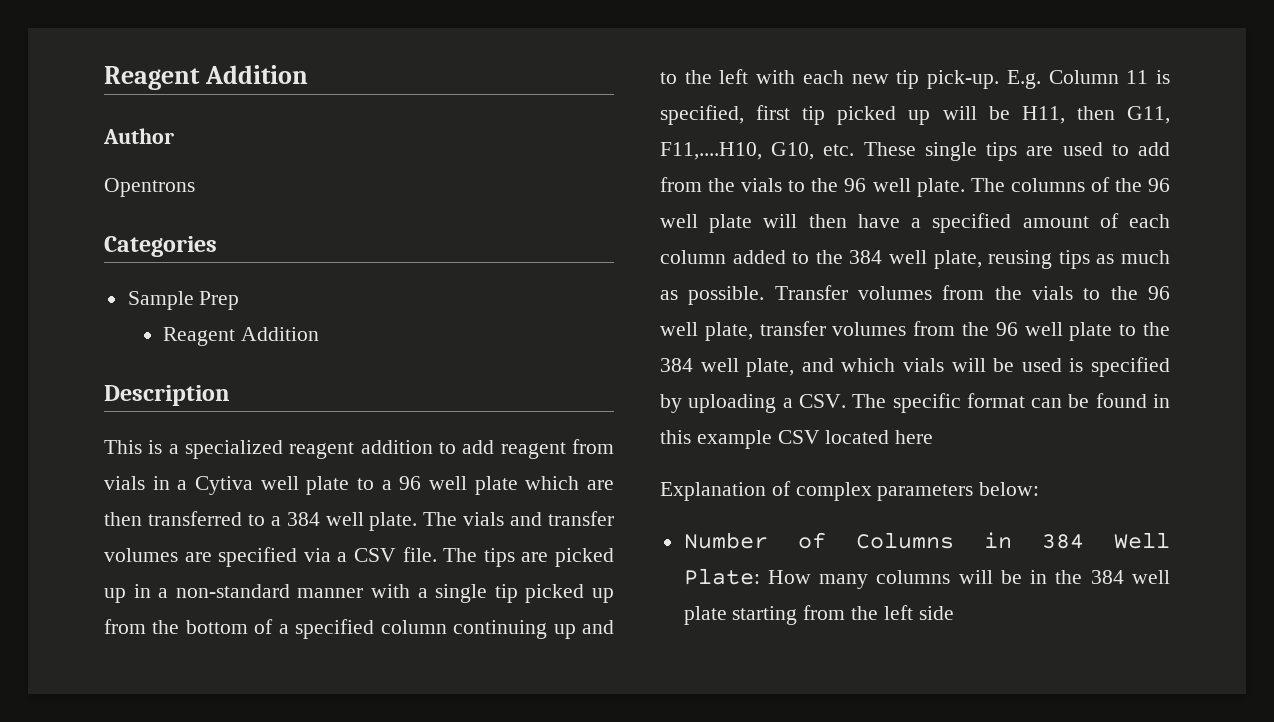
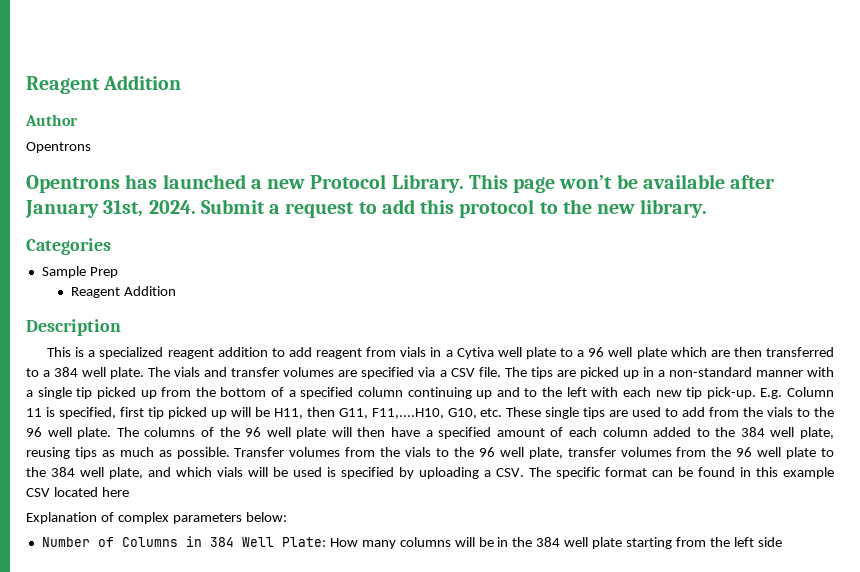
(195, 187) none -> [26,174,776,193] [25,199,708,218] // Opentrons has launched a new Protocol Library. This page won’t be available after January 31st, 2024. Submit a request to add this protocol to the new library.

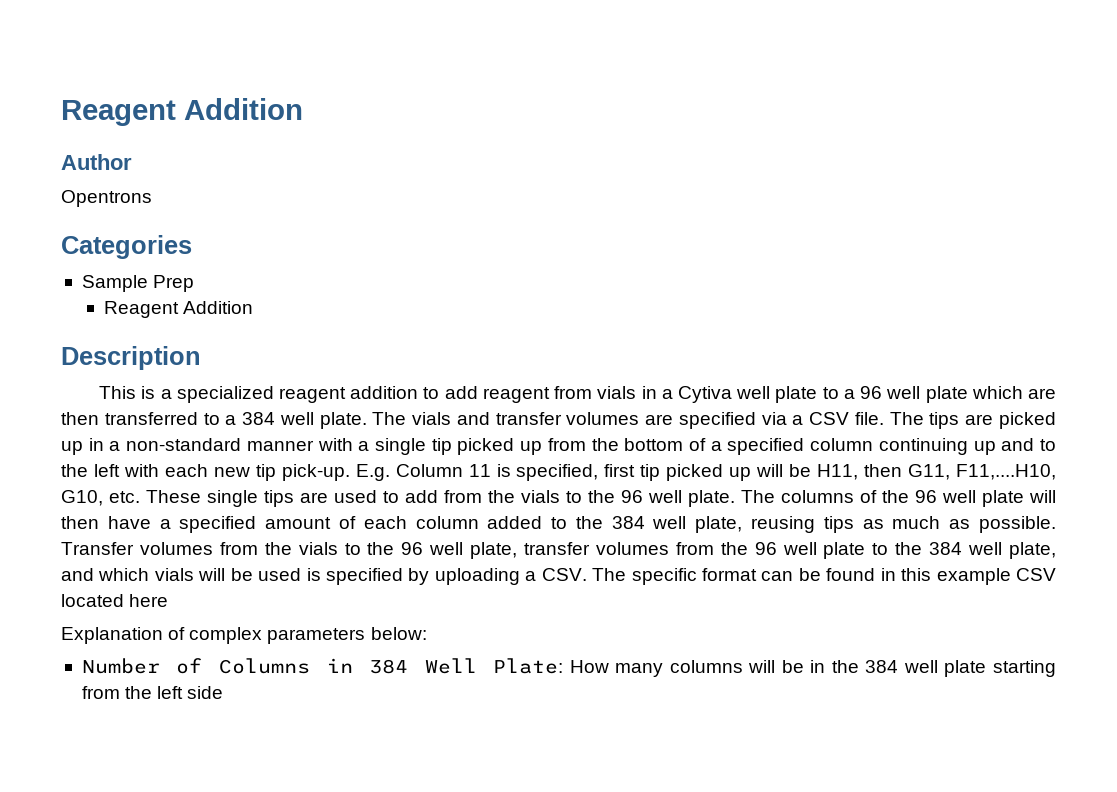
[26,174,776,193] [25,199,708,218] // Opentrons has launched a new Protocol Library. This page won’t be available after January 31st, 2024. Submit a request to add this protocol to the new library. -> (152, 198) none

